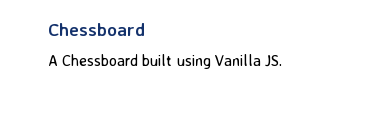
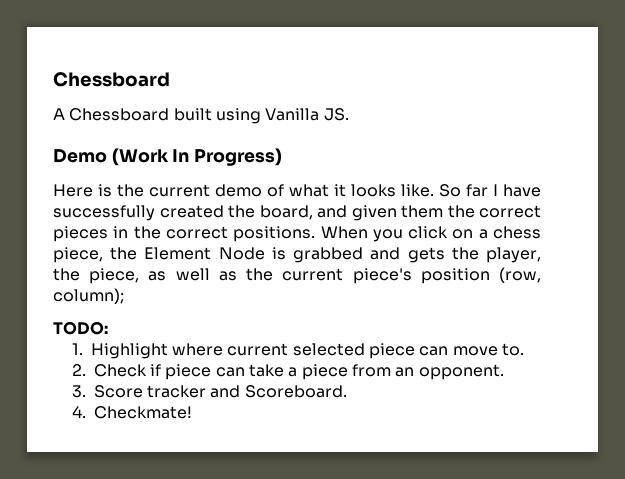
(282, 61) none -> [53,148,283,166] [53,184,541,197] [53,205,541,221] [53,226,542,242] [53,247,541,263] [53,267,541,284] [53,288,124,304] [53,321,108,335] [71,343,525,359] [71,364,504,380] [71,385,347,398] [71,406,192,419] // Demo (Work In Progress) // Here is the current demo of what it looks like. So far I have successfully created the board, and given them the correct pieces in the correct positions. When you click on a chess piece, the Element Node is grabbed and gets the player, the piece, as well as the current piece's position (row, column); // TODO: // 1. Highlight where current selected piece can move to. // 2. Check if piece can take a piece from an opponent. // 3. Score tracker and Scoreboard. // 4. Checkmate!

